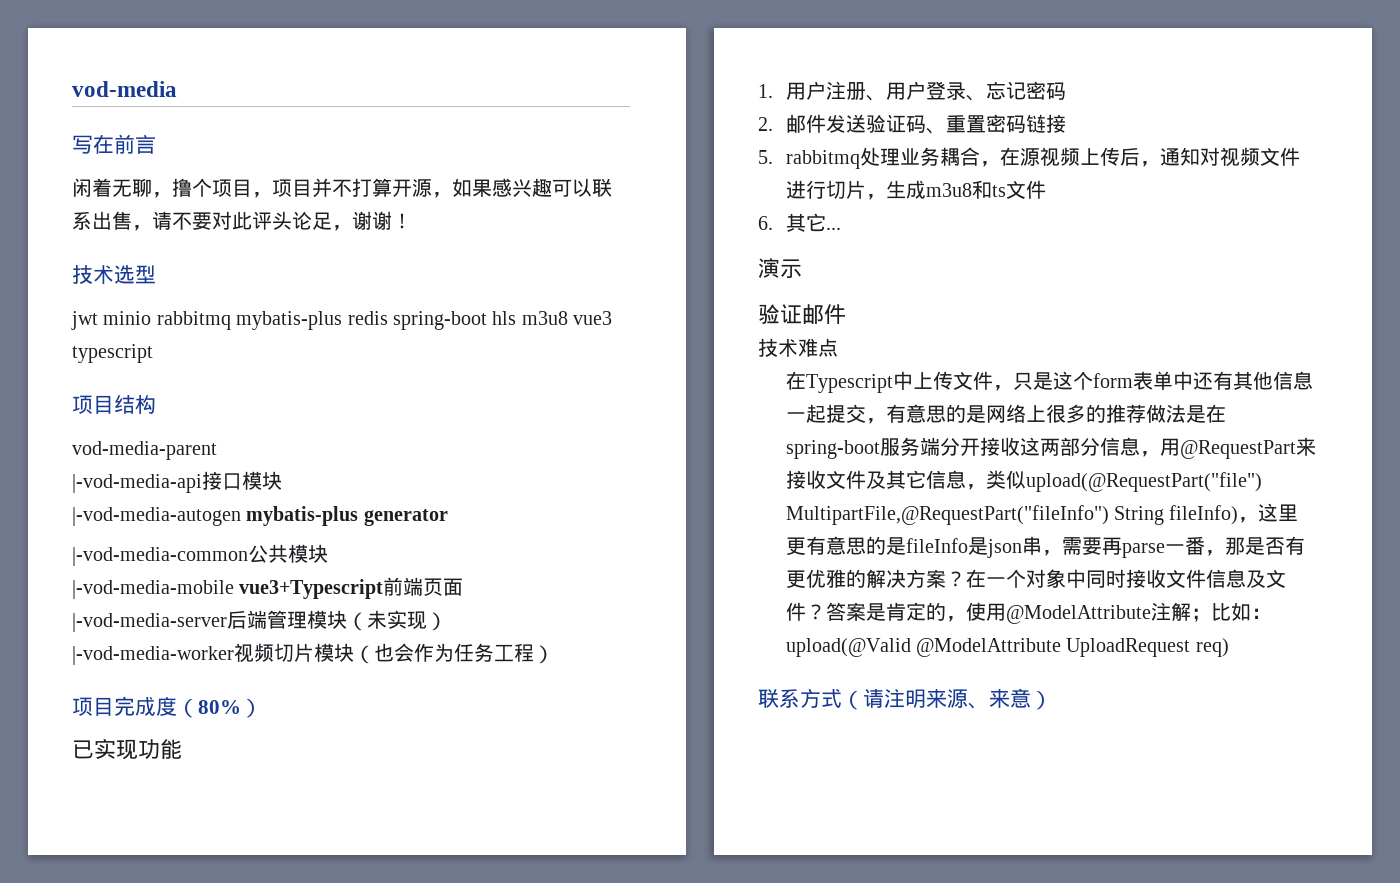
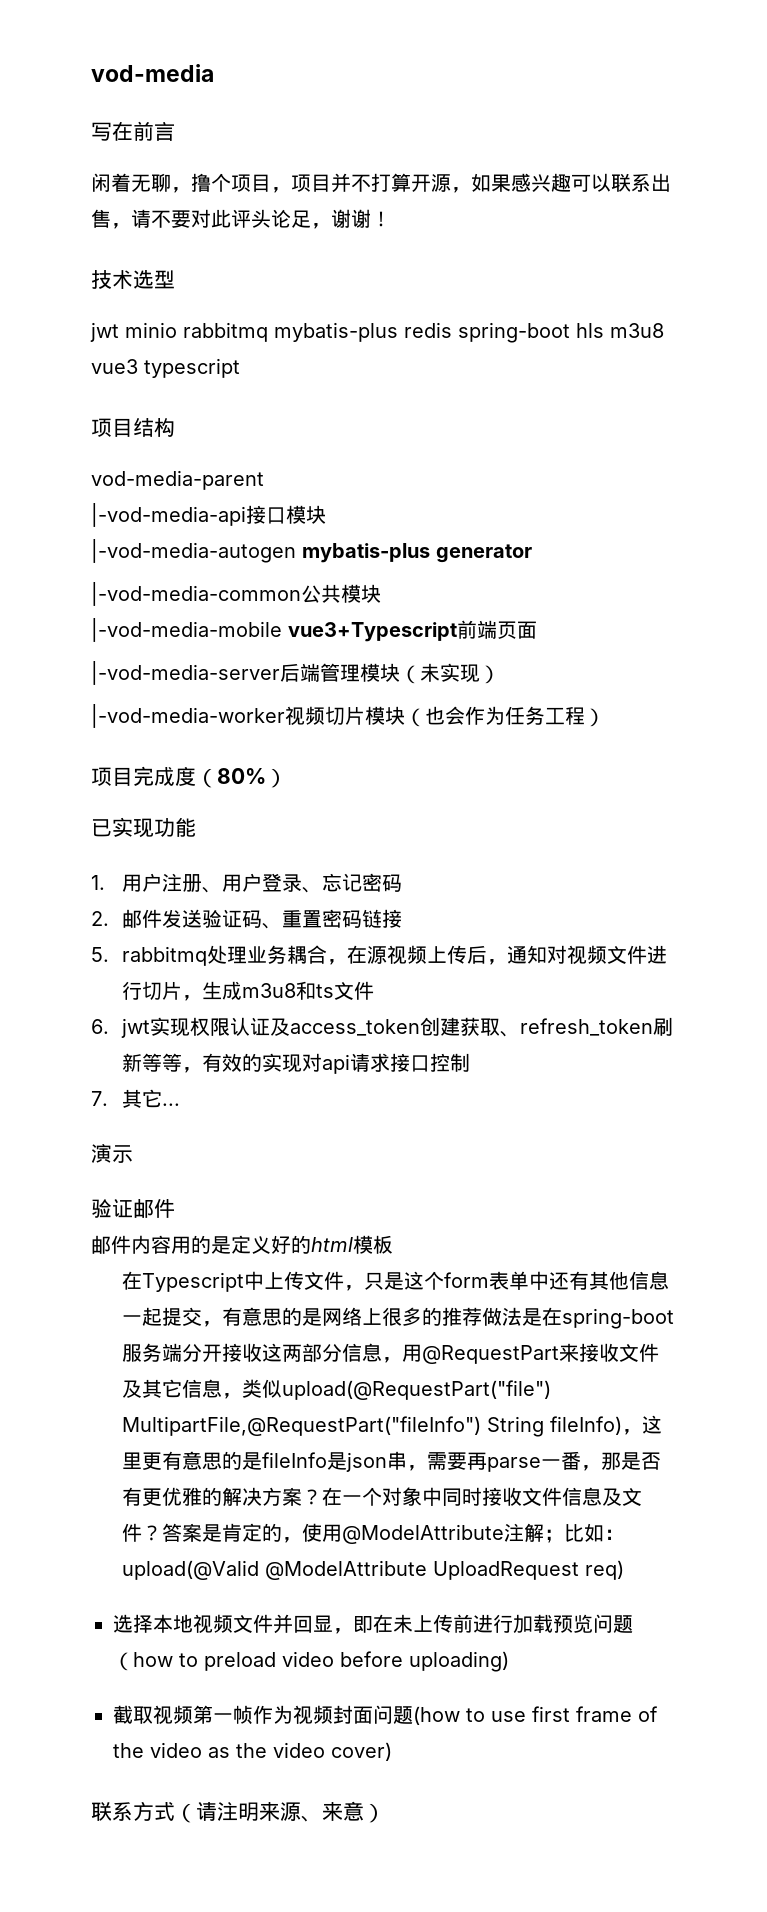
(773, 223) none -> [121,1017,674,1038] [122,1053,471,1074] [91,1091,108,1106] jwt实现权限认证及access_token创建获取、refresh_token刷新等等，有效的实现对api请求接口控制 // 7.
[758,338,838,357] 技术难点 -> [91,1235,393,1254] 邮件内容用的是定义好的html模板
(1229, 647) none -> [113,1614,633,1634] [113,1651,509,1672] [113,1705,658,1725] [113,1742,392,1761] // 选择本地视频文件并回显，即在未上传前进行加载预览问题（how to preload video before uploading) // 截取视频第一帧作为视频封面问题(how to use first frame of the video as the video cover)

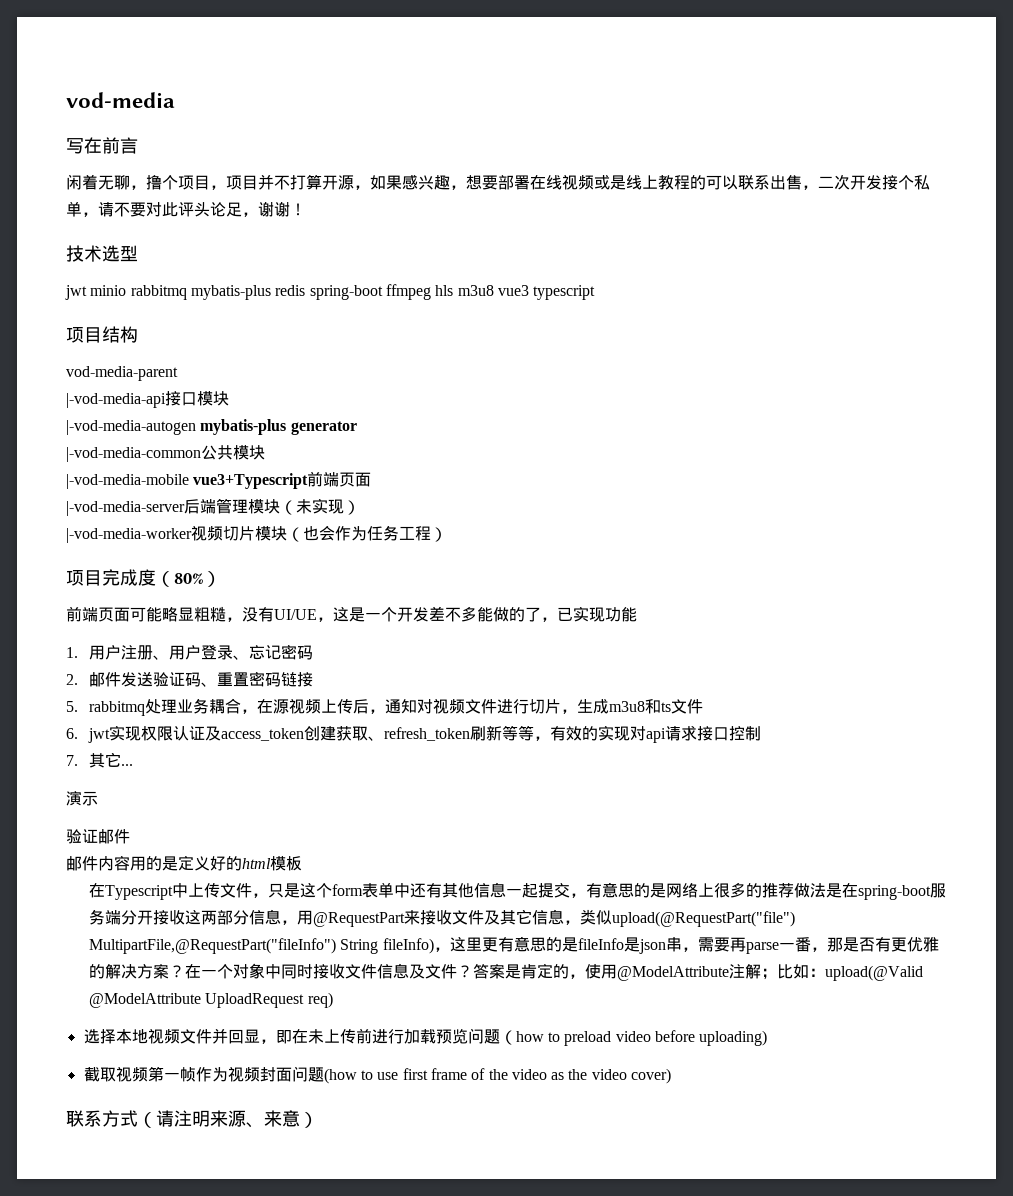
[571,173,671,192] [91,209,111,228] 可以联系出售 -> [450,174,930,190] [66,201,82,217] ，想要部署在线视频或是线上教程的可以联系出售，二次开发接个私单
(570, 332) none -> [385,284,431,300] ffmpeg
(287, 778) none -> [66,606,557,622] 前端页面可能略显粗糙，没有UI/UE，这是一个开发差不多能做的了，

